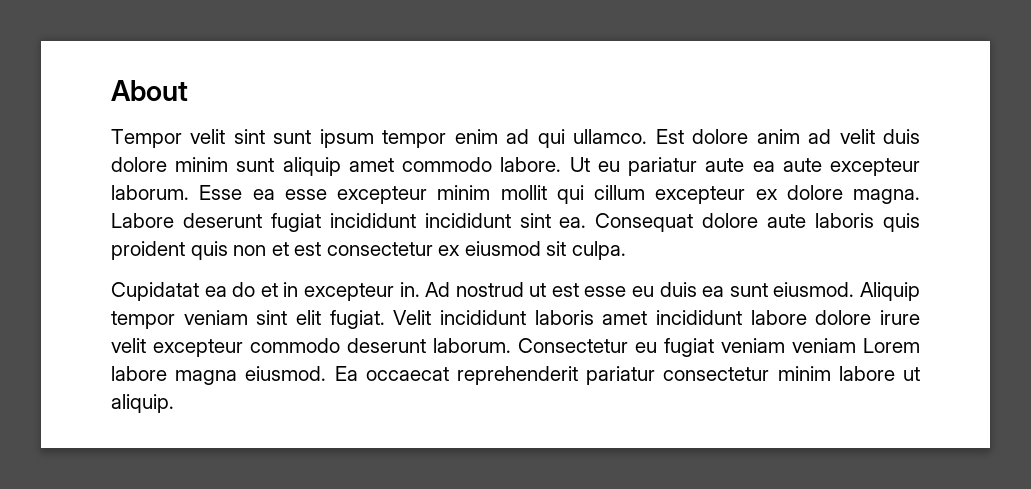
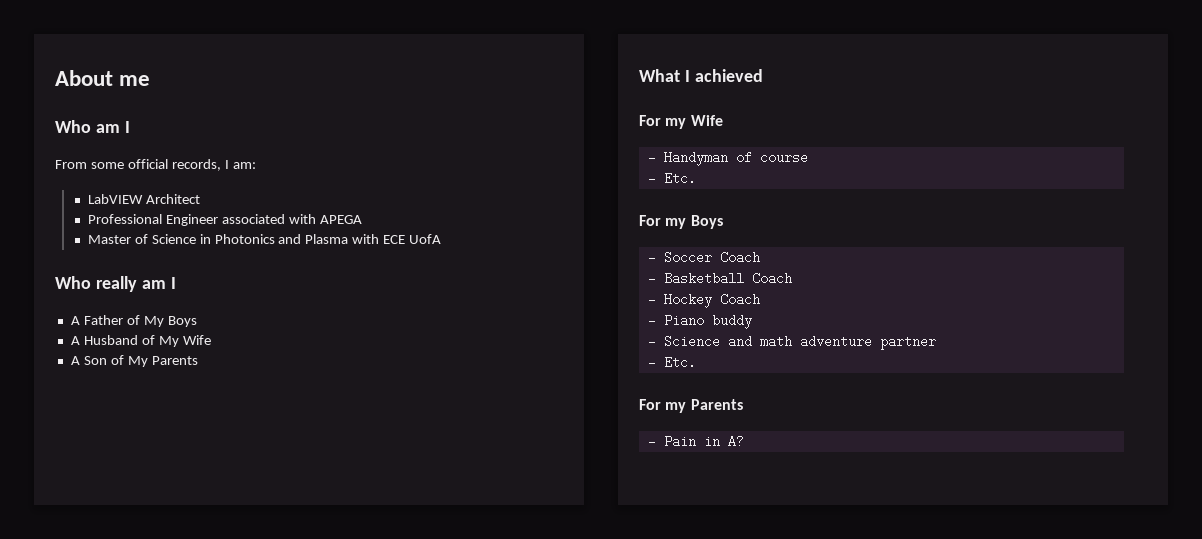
[111,129,921,148] [111,157,921,176] [111,185,920,204] [111,213,920,232] [111,241,626,260] [111,282,921,301] [111,310,920,329] [111,338,920,357] [111,366,921,385] [111,394,174,413] // Tempor velit sint sunt ipsum tempor enim ad qui ullamco. Est dolore anim ad velit duis dolore minim sunt aliquip amet commodo labore. Ut eu pariatur aute ea aute excepteur laborum. Esse ea esse excepteur minim mollit qui cillum excepteur ex dolore magna. Labore deserunt fugiat incididunt incididunt sint ea. Consequat dolore aute laboris quis proident quis non et est consectetur ex eiusmod sit culpa. // Cupidatat ea do et in excepteur in. Ad nostrud ut est esse eu duis ea sunt eiusmod. Aliquip tempor veniam sint elit fugiat. Velit incididunt laboris amet incididunt labore dolore irure velit excepteur commodo deserunt laborum. Consectetur eu fugiat veniam veniam Lorem labore magna eiusmod. Ea occaecat reprehenderit pariatur consectetur minim labore ut aliquip. -> [119,75,151,86] [55,120,130,133] [55,159,256,171] [87,194,200,204] [87,214,362,226] [87,234,442,244] [55,276,176,292] [70,315,197,327] [70,335,211,347] [70,355,198,367] [639,69,763,82] [639,115,723,129] [647,151,808,166] [647,172,696,185] [639,215,723,229] [647,251,760,264] [647,272,792,285] [647,293,760,308] [647,314,752,329] [647,335,936,350] [647,356,696,369] [639,399,743,413] [647,435,744,448] me // Who am I // From some official records, I am: // LabVIEW Architect // Professional Engineer associated with APEGA // Master of Science in Photonics and Plasma with ECE UofA // Who really am I // A Father of My Boys // A Husband of My Wife // A Son of My Parents // What I achieved // For my Wife // - Handyman of course // - Etc. // For my Boys // - Soccer Coach // - Basketball Coach // - Hockey Coach // - Piano buddy // - Science and math adventure partner // - Etc. // For my Parents // - Pain in A?

